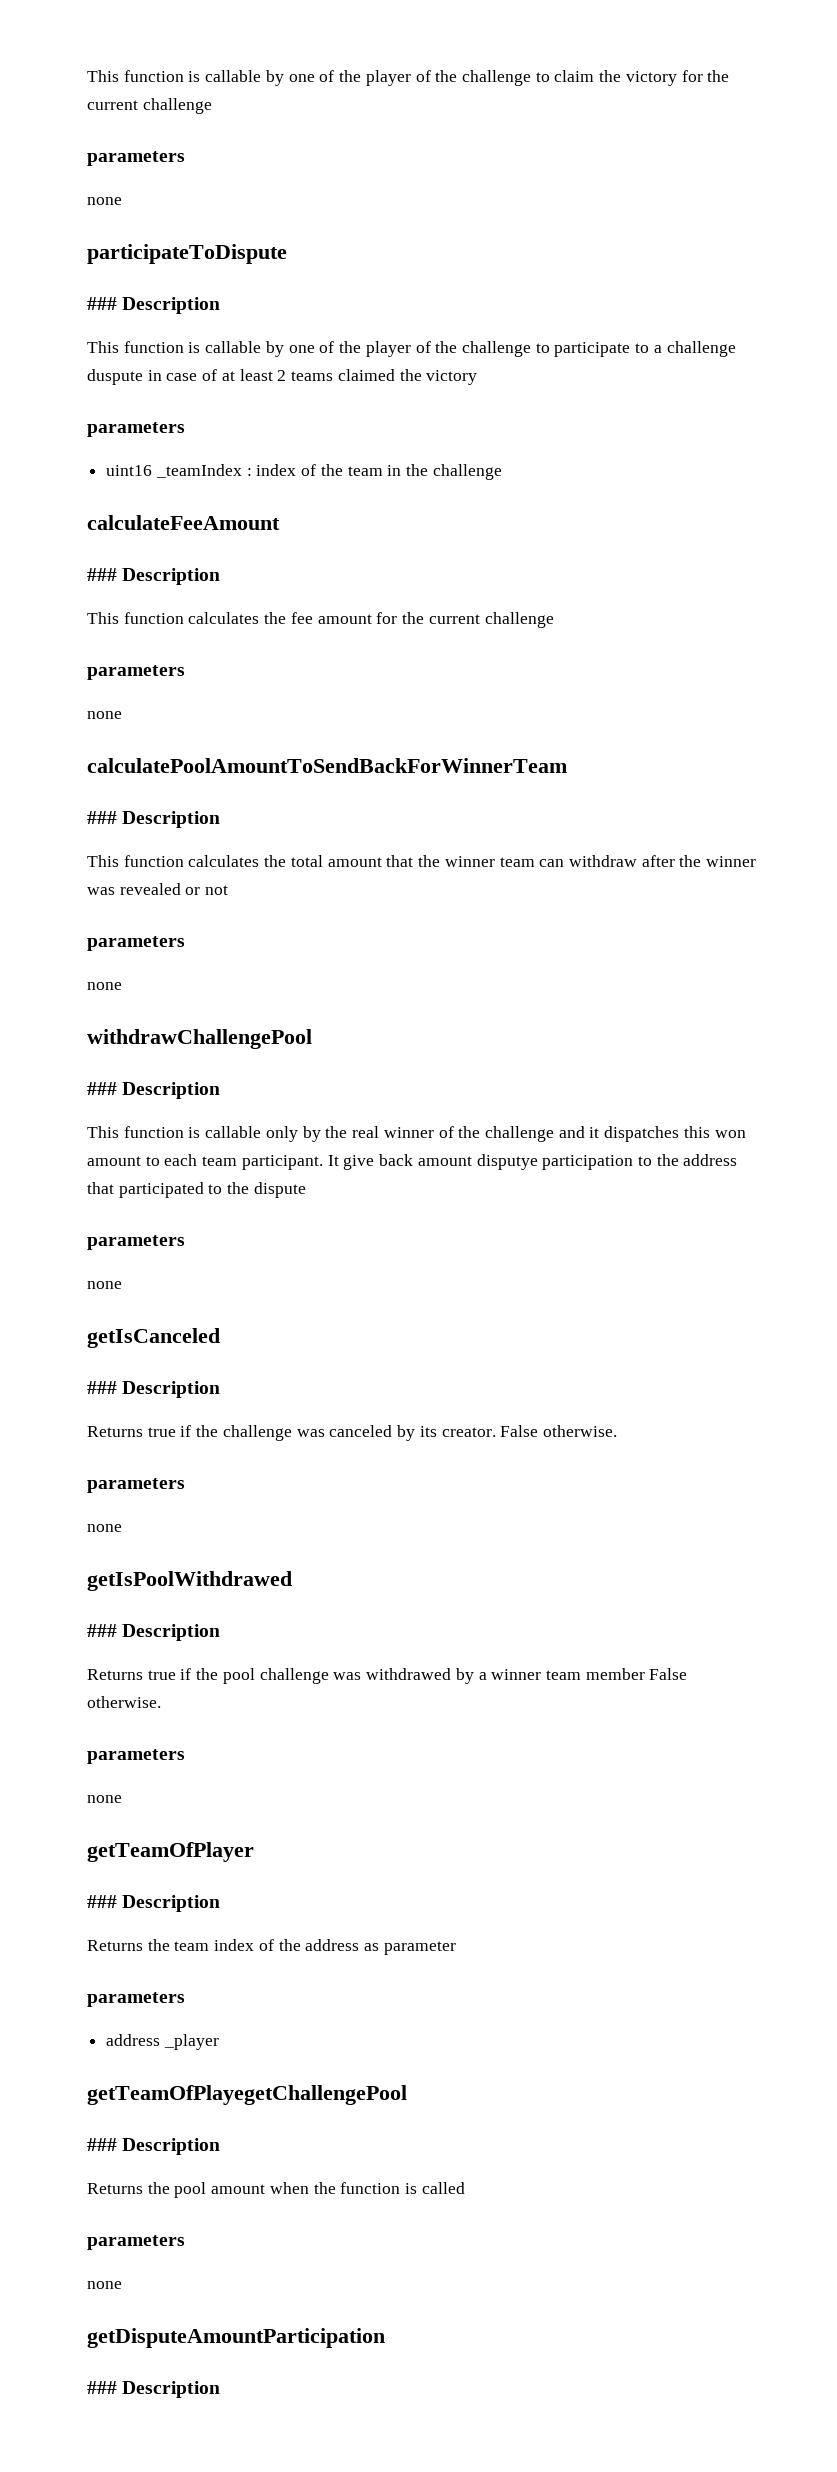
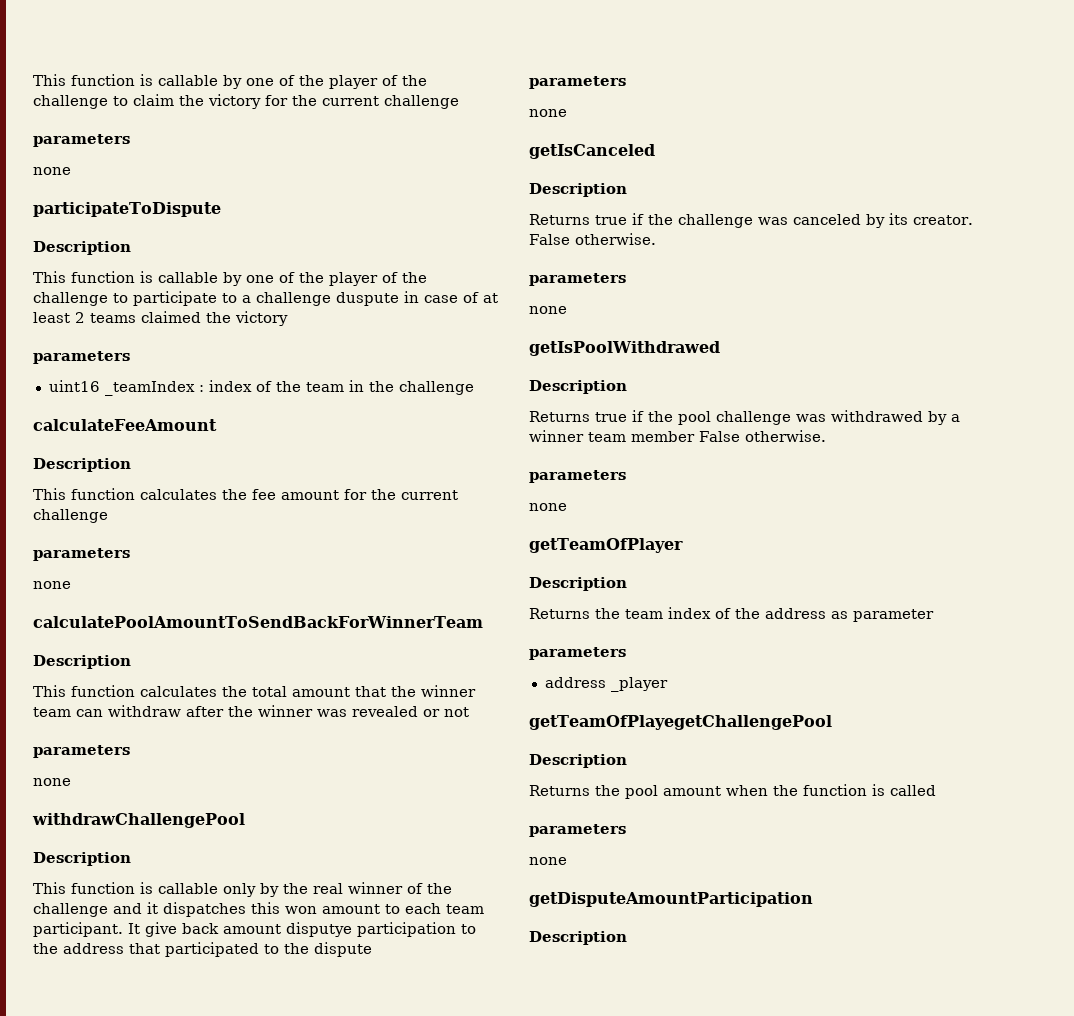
[87,297,117,310] ### -> (221, 209) none
[87,568,117,581] ### -> (217, 425) none
[87,811,117,824] ### -> (483, 622) none
[87,1082,117,1095] ### -> (245, 820) none
[87,1381,117,1394] ### -> (655, 151) none
[87,1624,117,1637] ### -> (720, 348) none
[87,1895,117,1908] ### -> (683, 545) none
[87,2138,117,2151] ### -> (832, 722) none
[87,2381,117,2394] ### -> (813, 899) none

